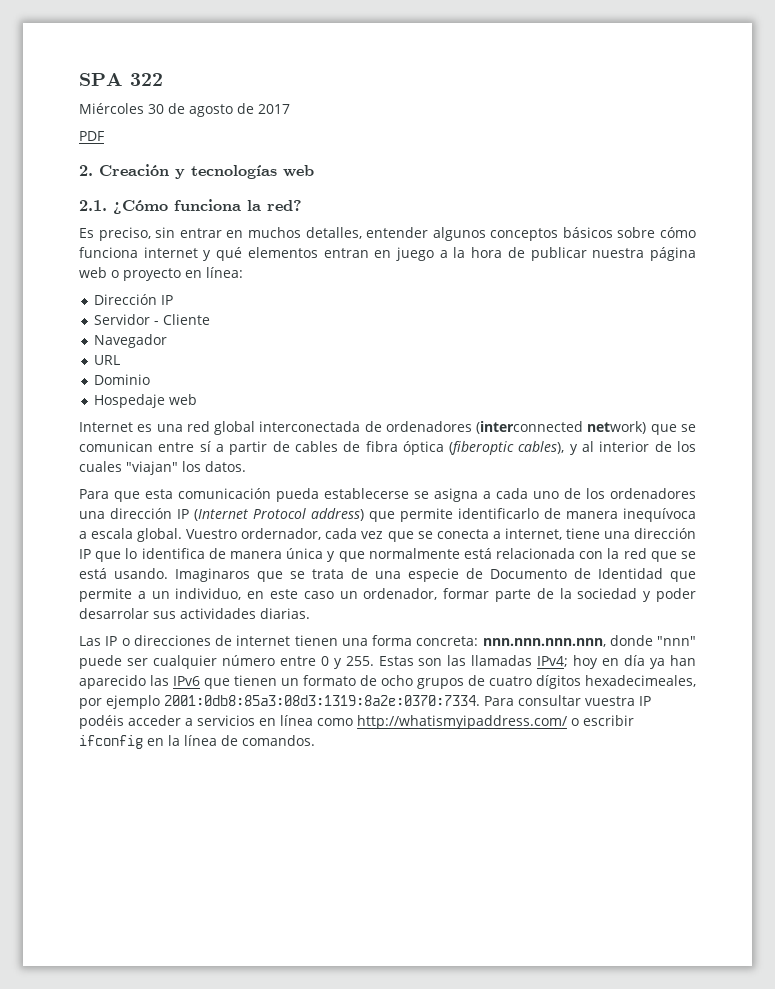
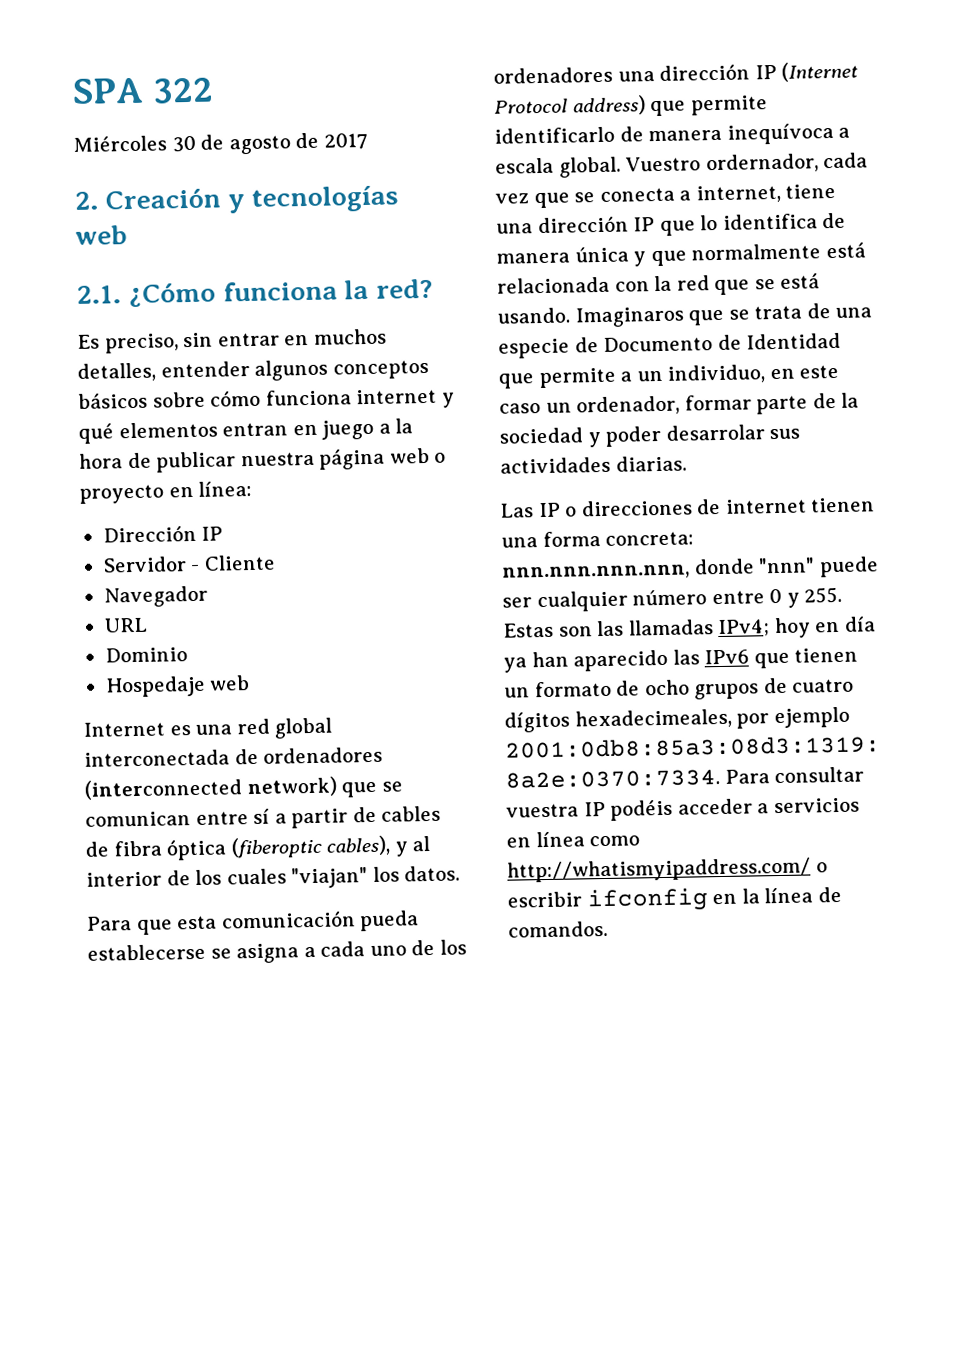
[79,131,104,141] // PDF -> (368, 141) none

